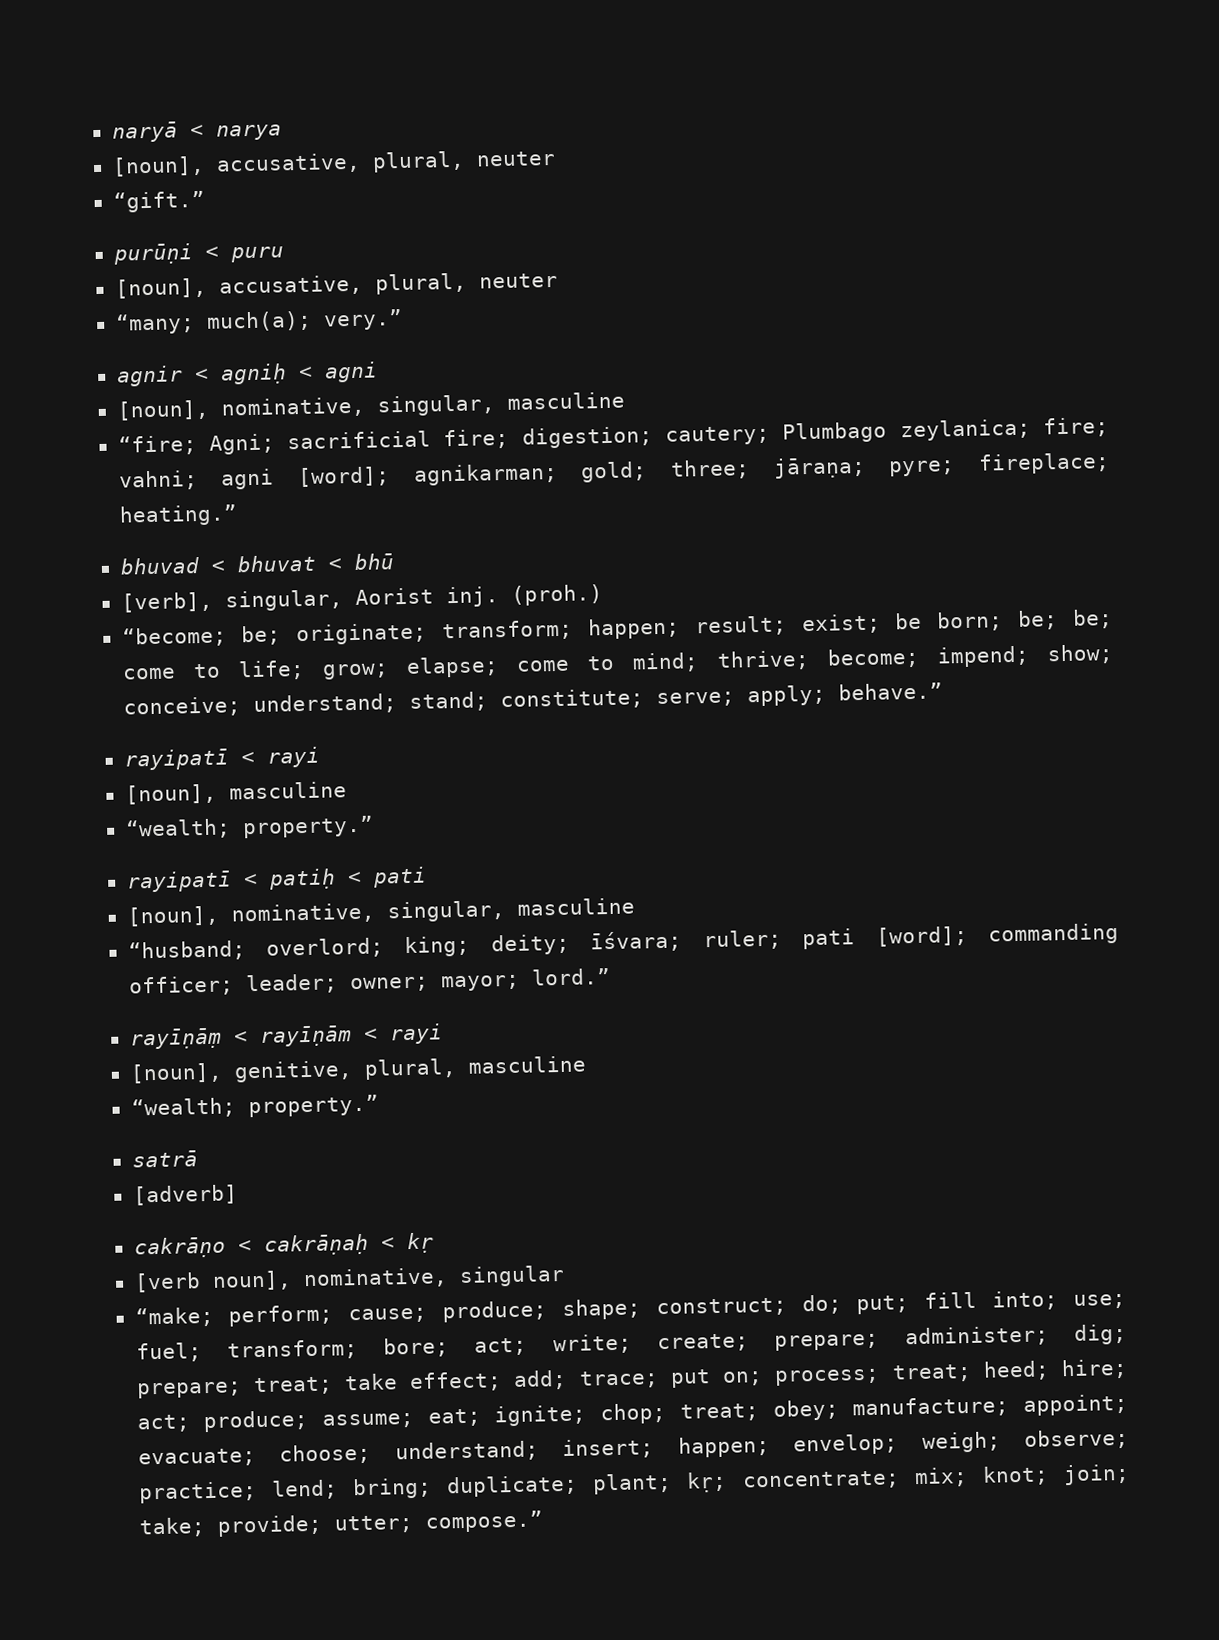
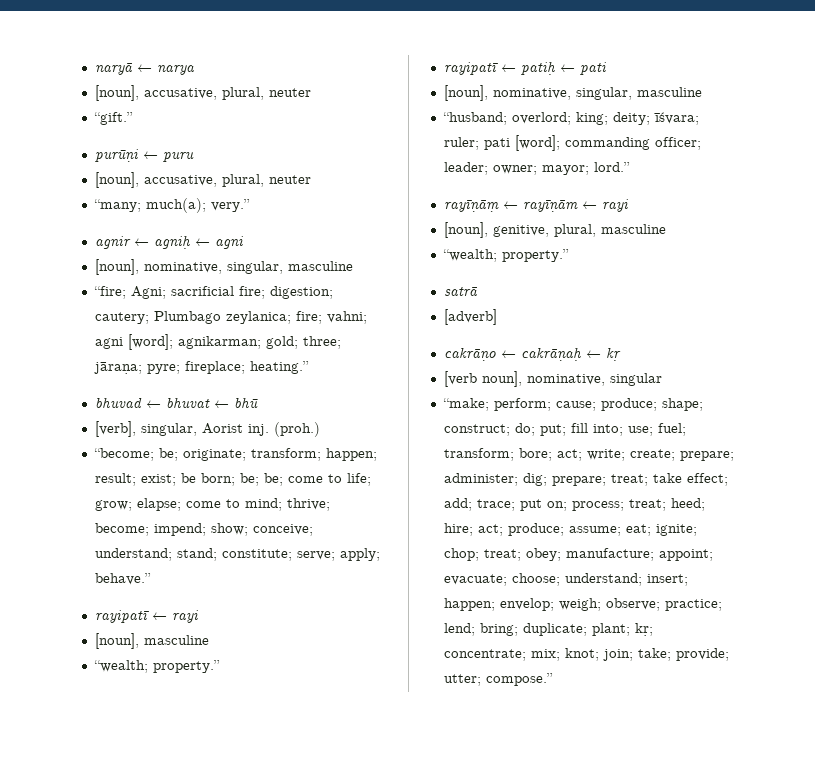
[189,124,204,138] < -> [136,64,152,72] ←
[204,246,219,259] < -> [142,151,158,159] ←
[194,363,313,385] < agniḥ < -> [133,235,210,249] ← agniḥ ←
[210,554,343,573] < bhuvat < -> [145,397,229,408] ← bhuvat ←
[240,751,255,765] < -> [151,612,167,620] ←
[242,868,362,890] < patiḥ < -> [500,61,575,75] ← patiḥ ←
[233,1025,378,1047] < rayīṇām < -> [502,200,597,212] ← rayīṇām ←
[237,1233,395,1256] < cakrāṇaḥ < -> [500,347,601,361] ← cakrāṇaḥ ←

